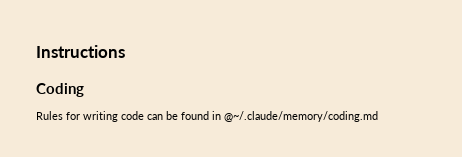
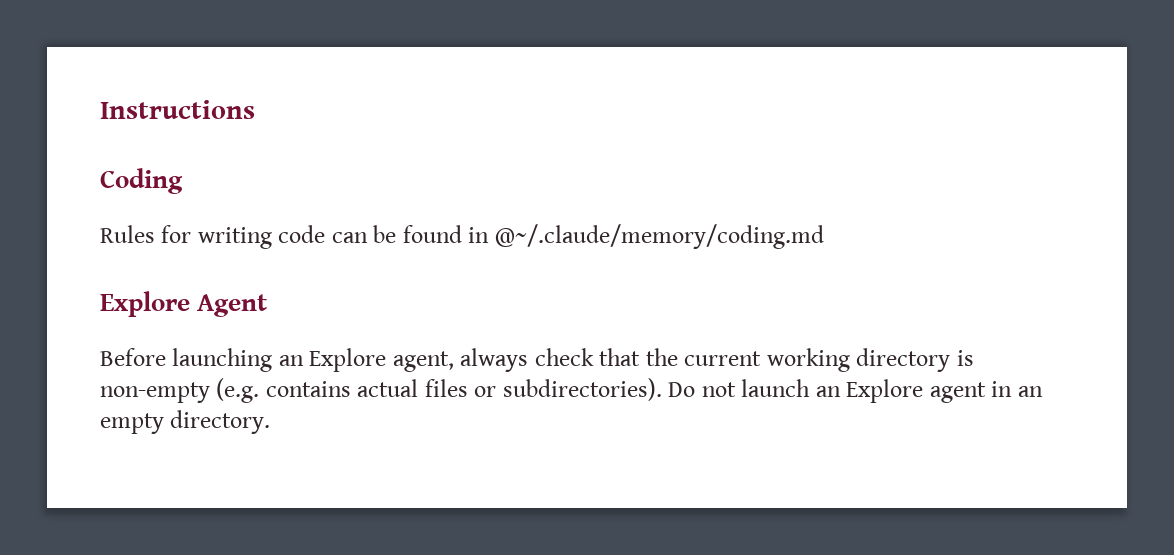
(378, 116) none -> [100,291,268,317] [100,348,974,372] [100,378,1043,403] [100,410,271,434] // Explore Agent // Before launching an Explore agent, always check that the current working directory is non-empty (e.g. contains actual files or subdirectories). Do not launch an Explore agent in an empty directory.

